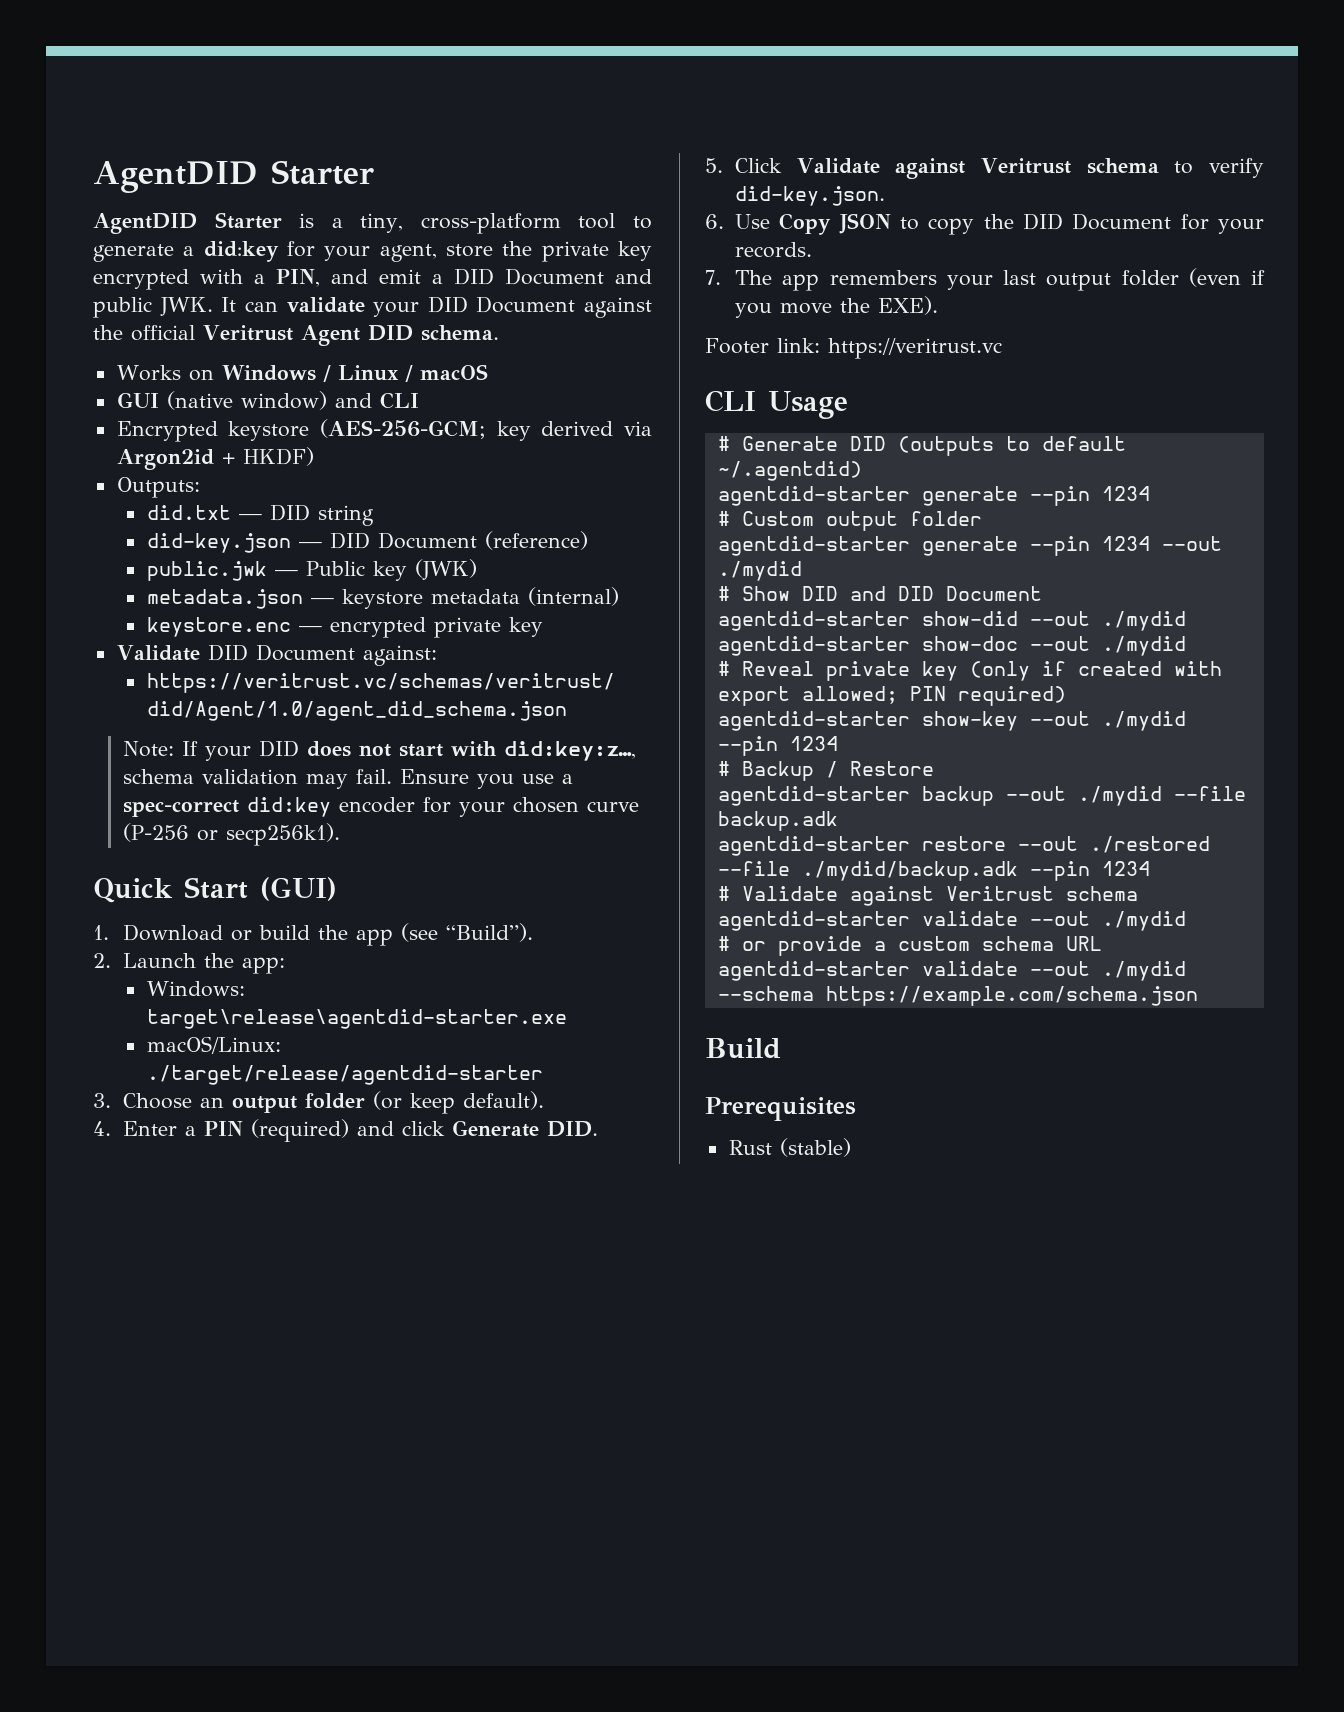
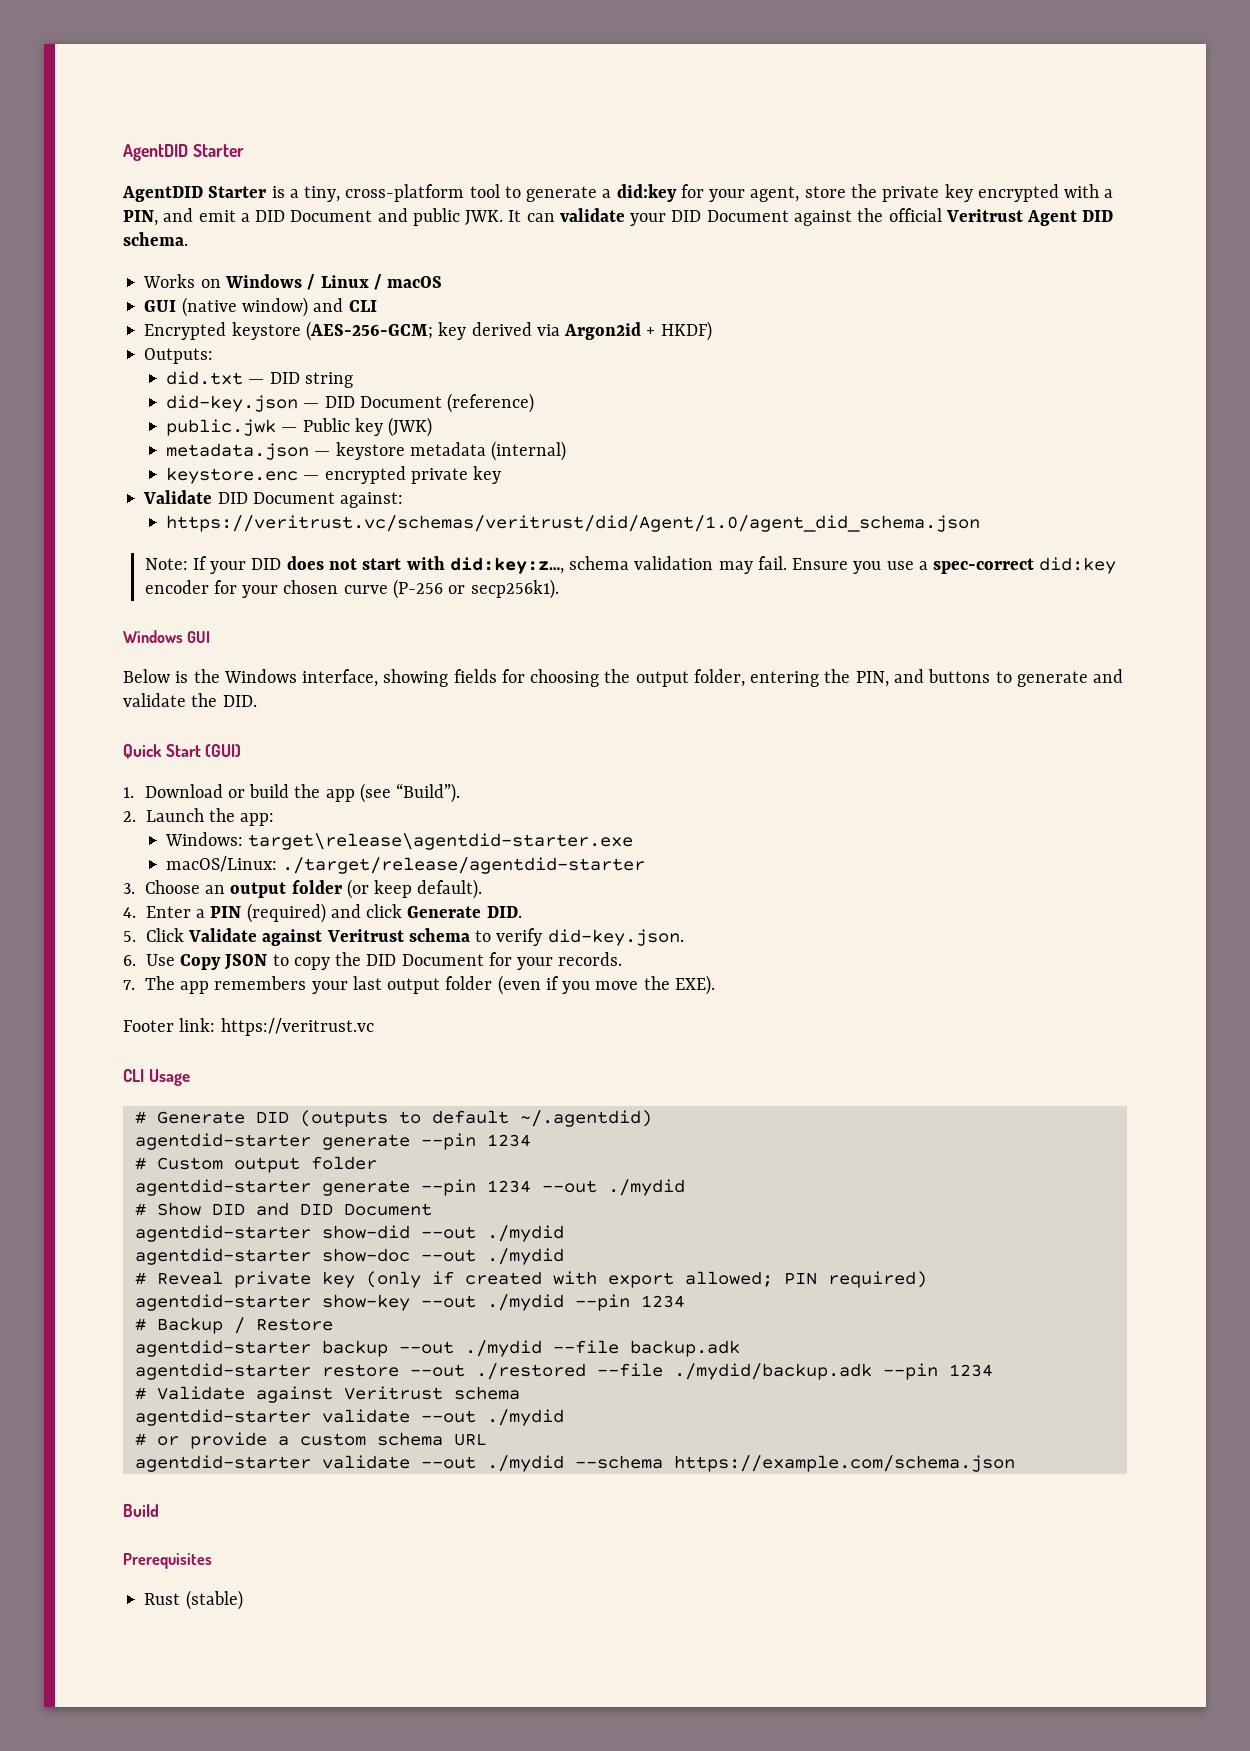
(341, 834) none -> [123,630,211,643] [123,669,1124,687] [123,693,257,707] // Windows GUI // Below is the Windows interface, showing fields for choosing the output folder, entering the PIN, and buttons to generate and validate the DID.

